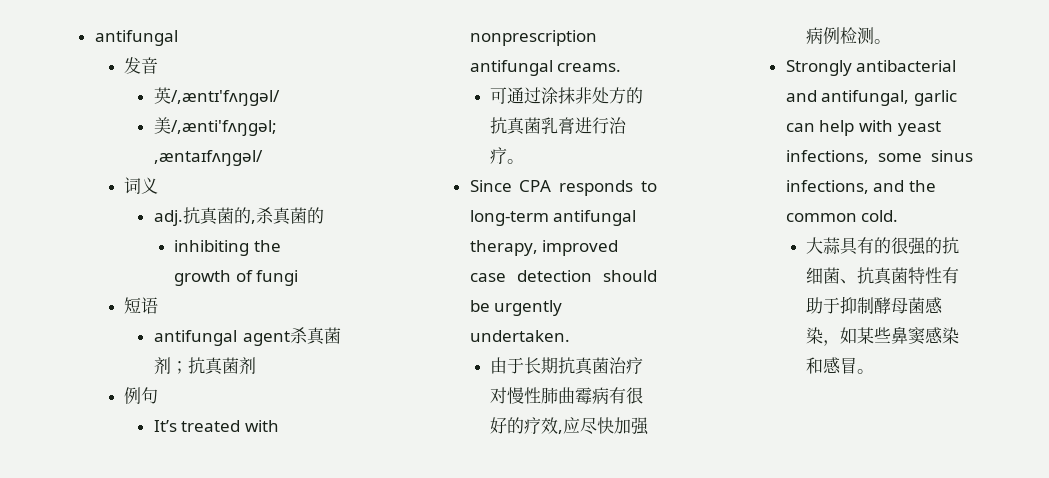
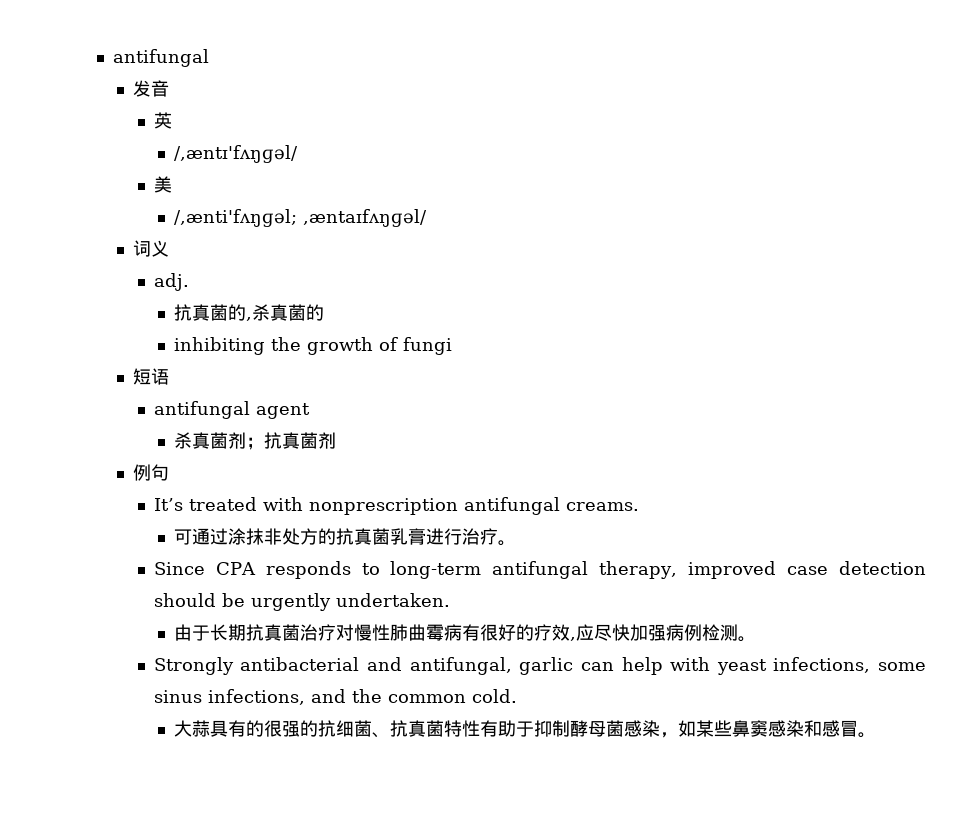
(171, 95) none -> (172, 120) //
(171, 125) none -> (172, 184) //
(183, 218) none -> (189, 282) //
(290, 338) none -> (310, 411) //

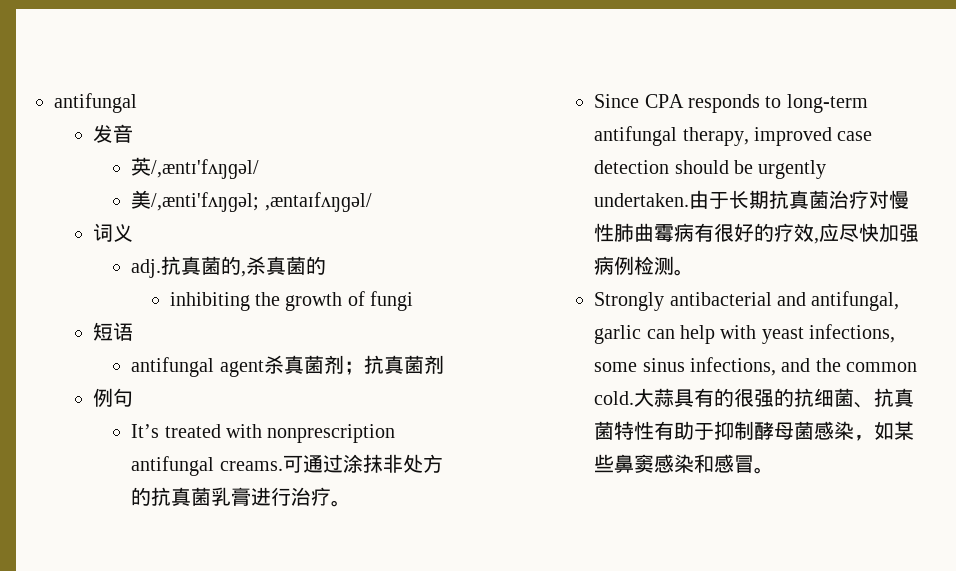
(172, 120) // -> (152, 166) none
(172, 184) // -> (152, 199) none
(189, 282) // -> (162, 268) none
(310, 411) // -> (264, 368) none
(639, 506) // -> (283, 466) none
(450, 600) // -> (690, 200) none
(517, 696) // -> (635, 398) none

